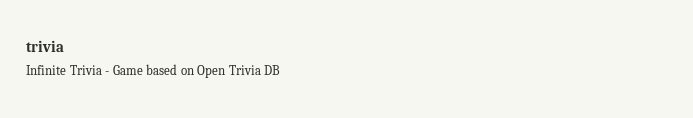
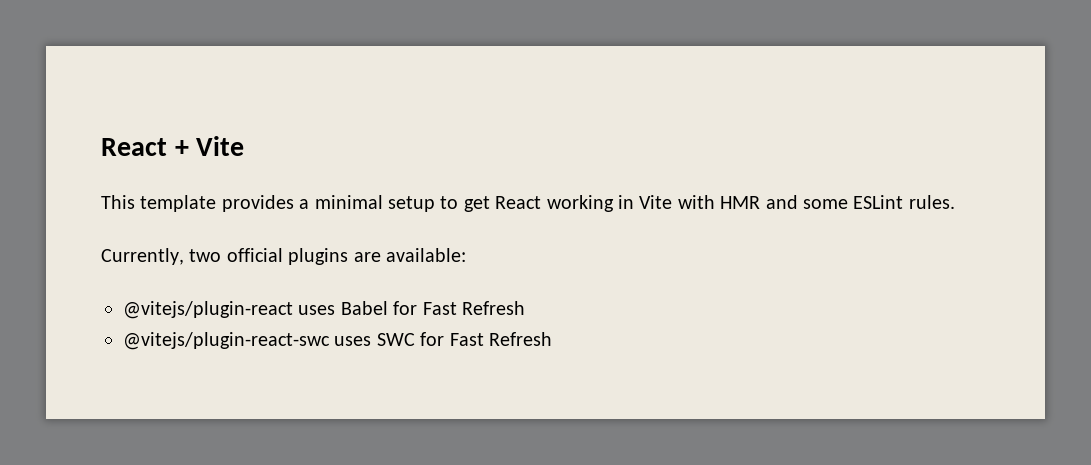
[26,40,64,52] [26,64,281,78] trivia // Infinite Trivia - Game based on Open Trivia DB -> [101,136,245,156] [101,195,955,212] [101,248,466,265] [123,301,525,319] [123,332,552,350] React + Vite // This template provides a minimal setup to get React working in Vite with HMR and some ESLint rules. // Currently, two official plugins are available: // @vitejs/plugin-react uses Babel for Fast Refresh // @vitejs/plugin-react-swc uses SWC for Fast Refresh

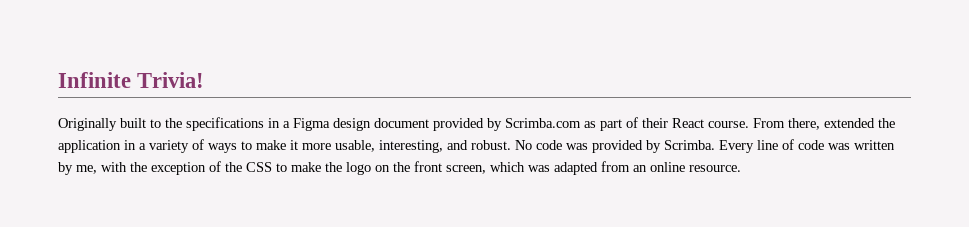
[101,136,245,156] [101,195,955,212] [101,248,466,265] [123,301,525,319] [123,332,552,350] React + Vite // This template provides a minimal setup to get React working in Vite with HMR and some ESLint rules. // Currently, two official plugins are available: // @vitejs/plugin-react uses Babel for Fast Refresh // @vitejs/plugin-react-swc uses SWC for Fast Refresh -> [58,72,205,88] [58,117,895,131] [58,139,895,153] [58,161,741,175] Infinite Trivia! // Originally built to the specifications in a Figma design document provided by Scrimba.com as part of their React course. From there, extended the application in a variety of ways to make it more usable, interesting, and robust. No code was provided by Scrimba. Every line of code was written by me, with the exception of the CSS to make the logo on the front screen, which was adapted from an online resource.

